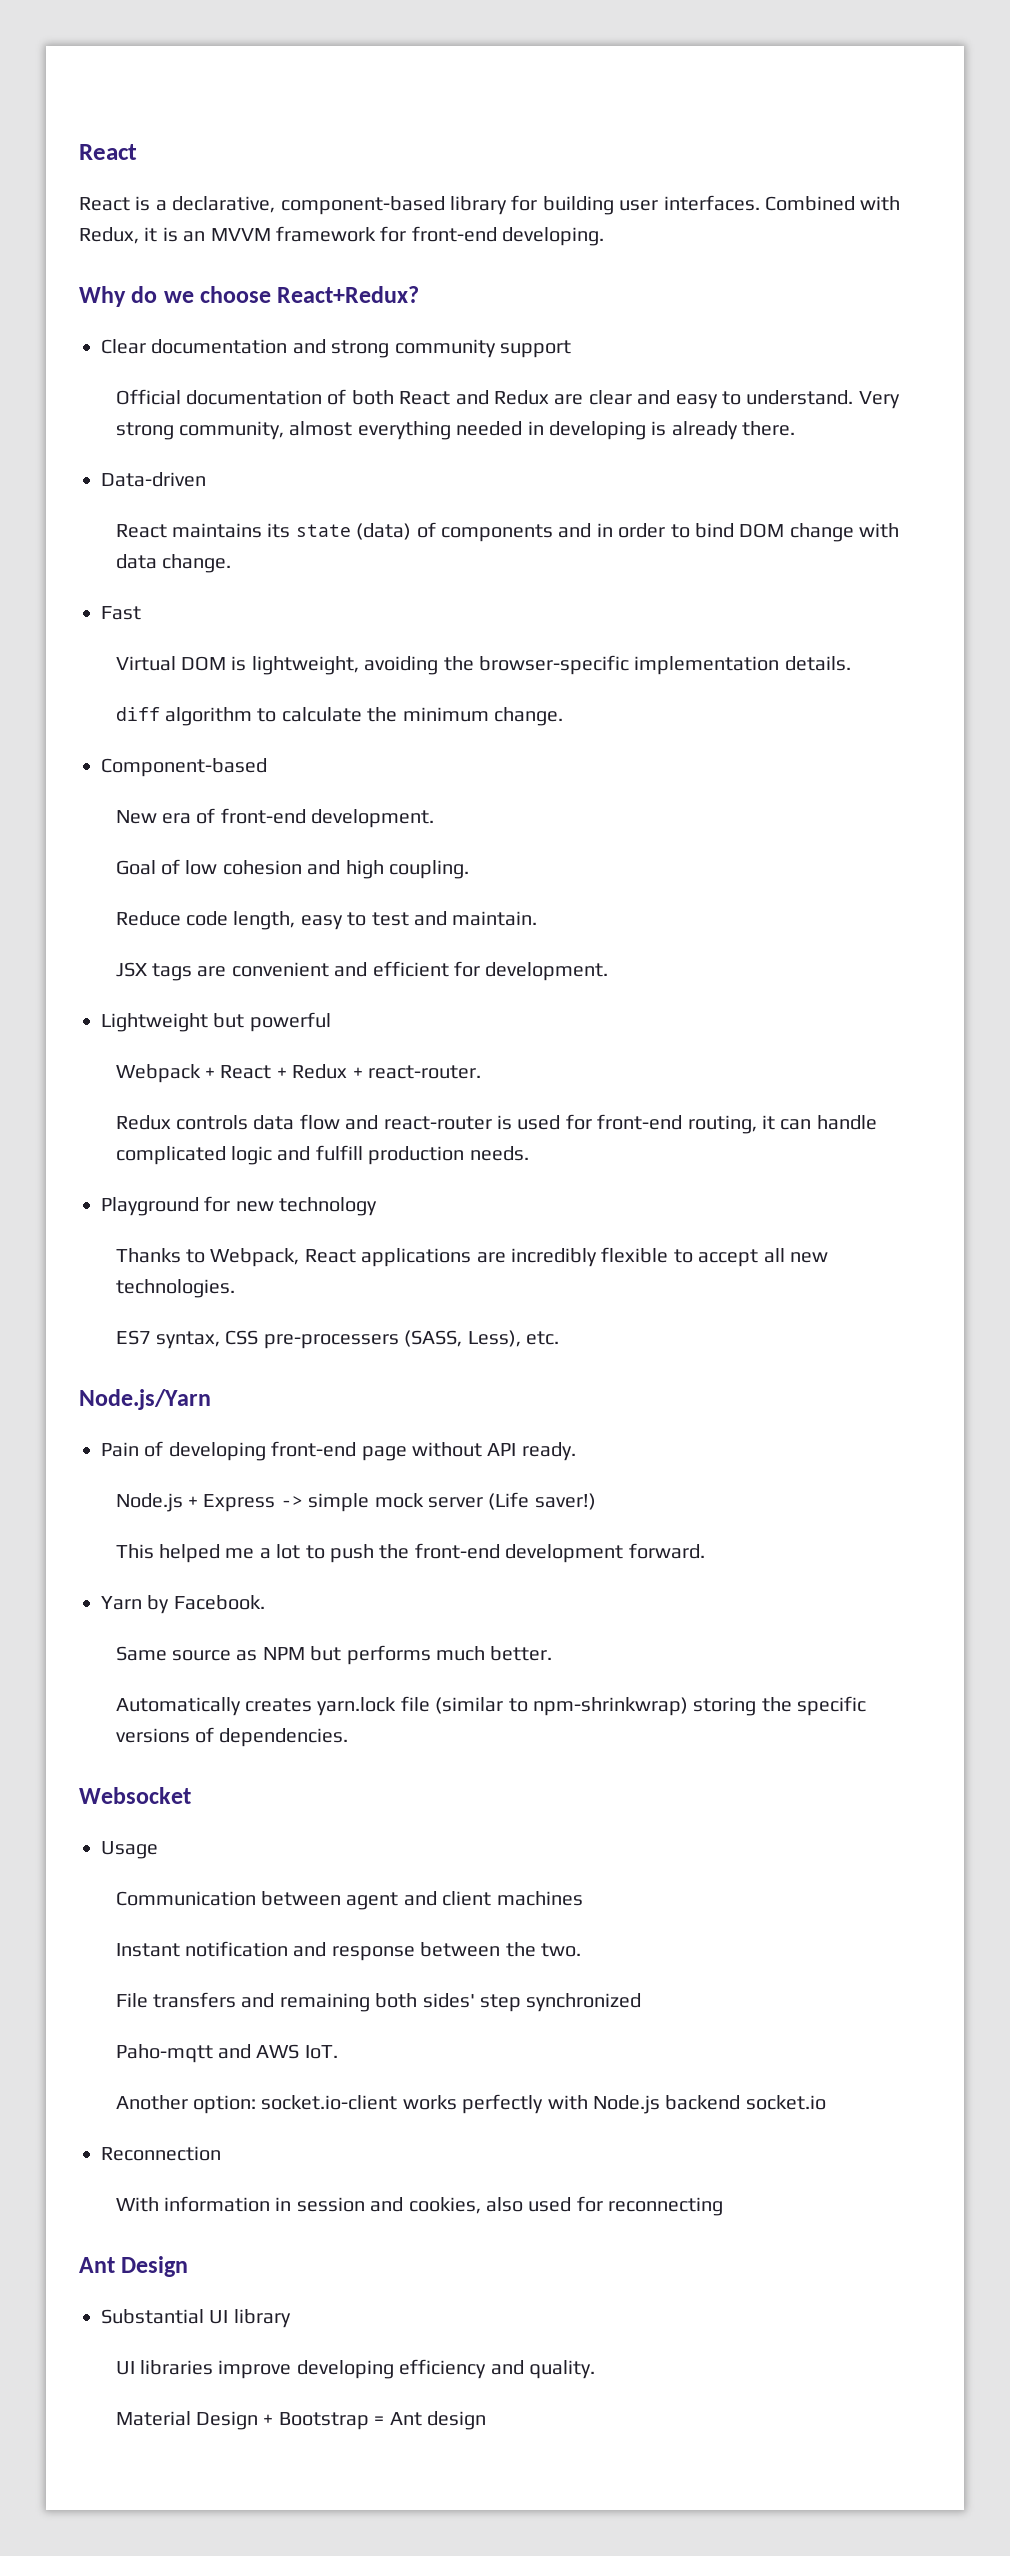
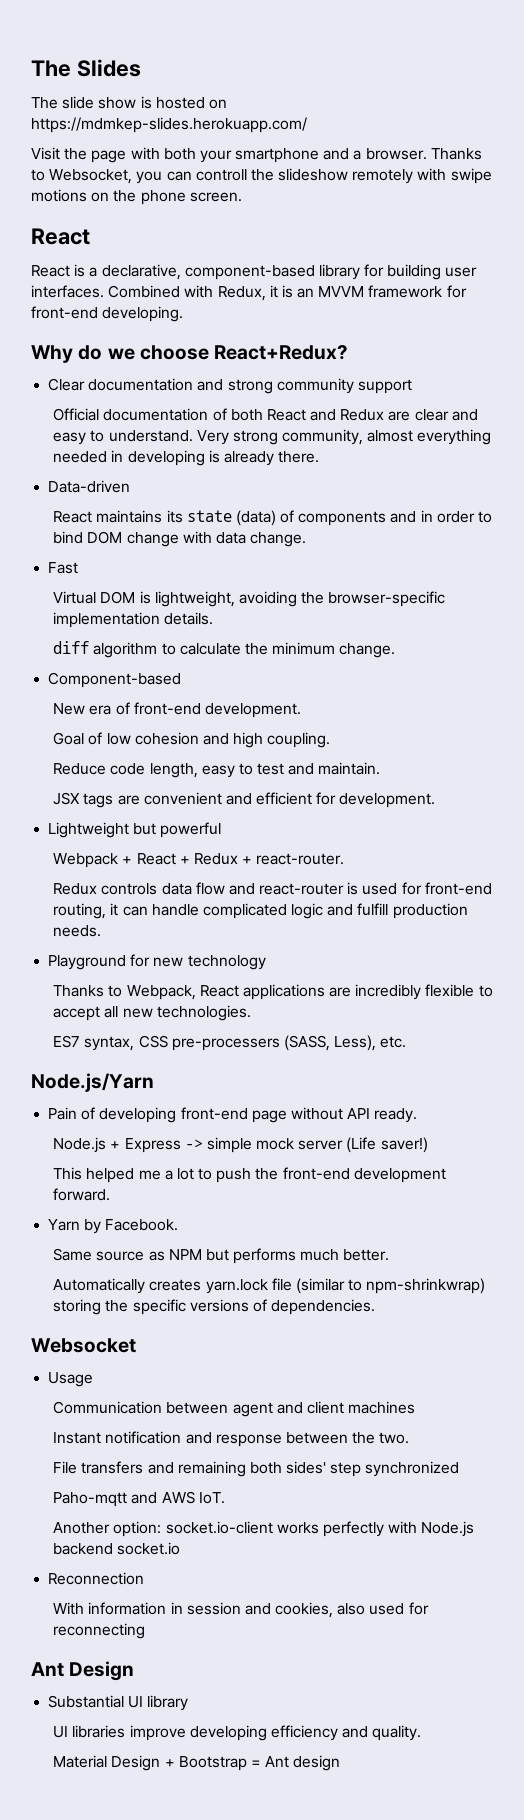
(79, 152) none -> [31,59,141,77] [31,96,227,109] [31,117,307,133] [31,147,482,163] [31,168,492,184] [31,189,242,205] The Slides // The slide show is hosted on https://mdmkep-slides.herokuapp.com/ // Visit the page with both your smartphone and a browser. Thanks to Websocket, you can controll the slideshow remotely with swipe motions on the phone screen. //

